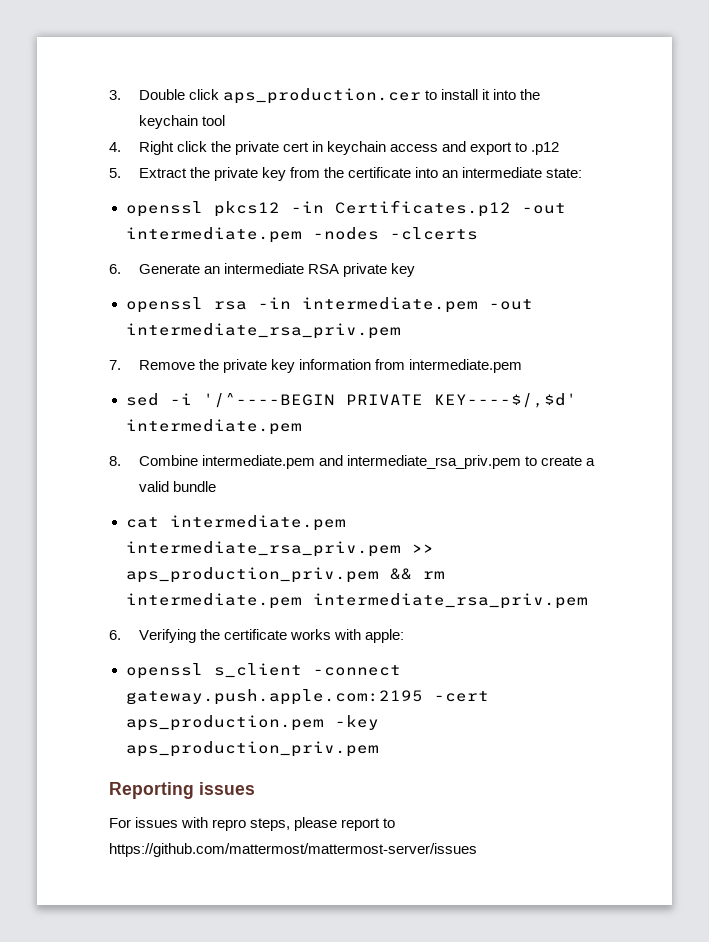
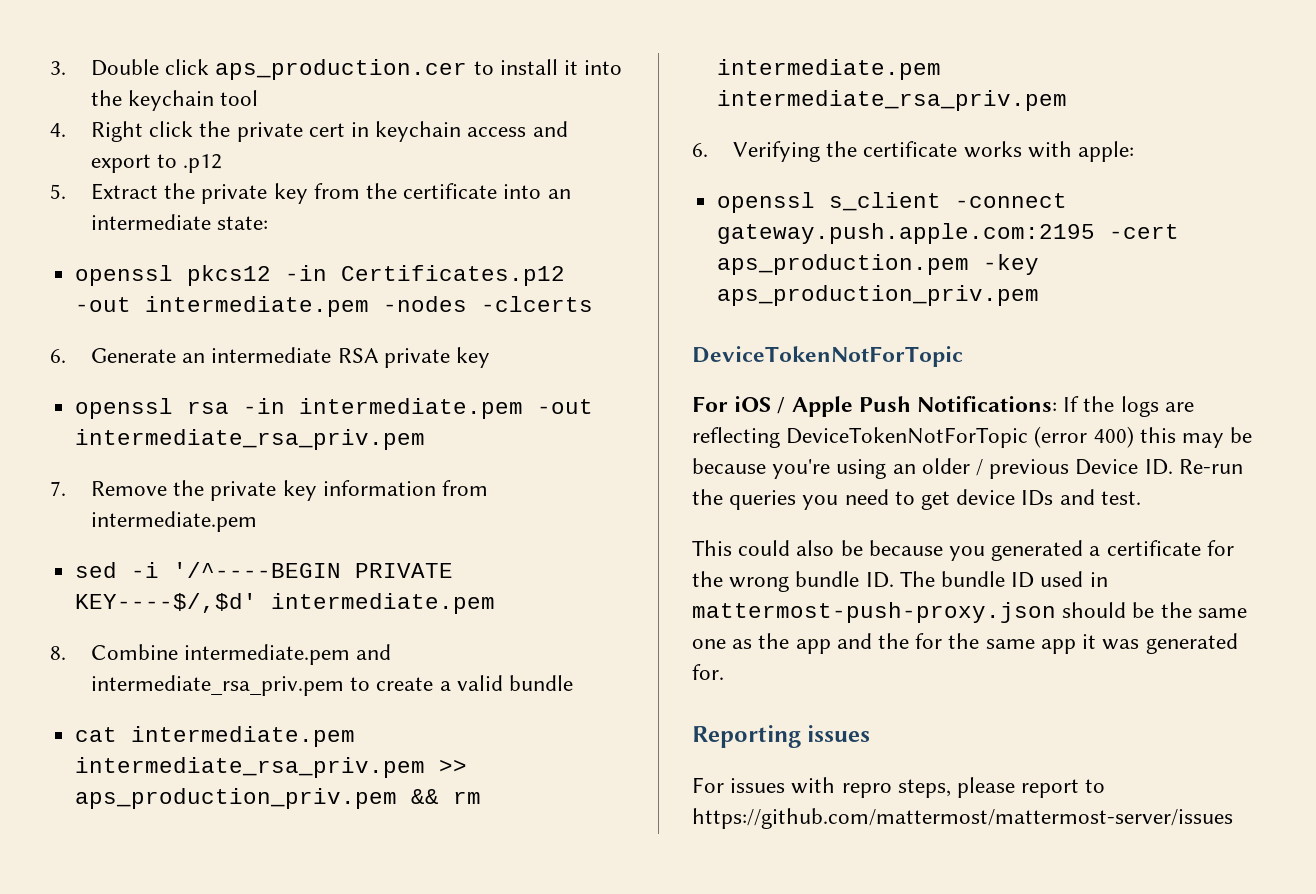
(379, 749) none -> [692,346,963,367] [692,396,1194,417] [692,426,1253,448] [692,458,1243,479] [692,489,1141,510] [692,540,1234,561] [692,571,1108,592] [692,602,1247,623] [692,633,1238,654] [692,664,724,680] // DeviceTokenNotForTopic // For iOS / Apple Push Notifications: If the logs are reflecting DeviceTokenNotForTopic (error 400) this may be because you're using an older / previous Device ID. Re-run the queries you need to get device IDs and test. // This could also be because you generated a certificate for the wrong bundle ID. The bundle ID used in mattermost-push-proxy.json should be the same one as the app and the for the same app it was generated for.

